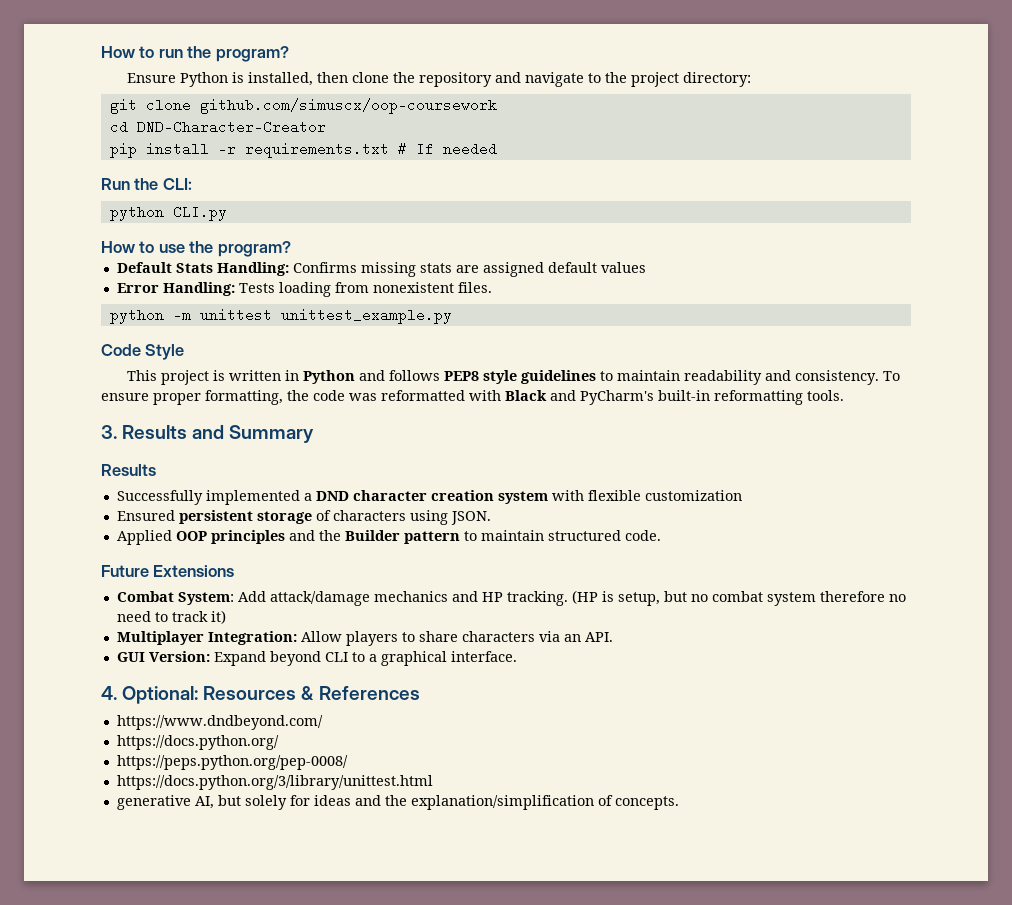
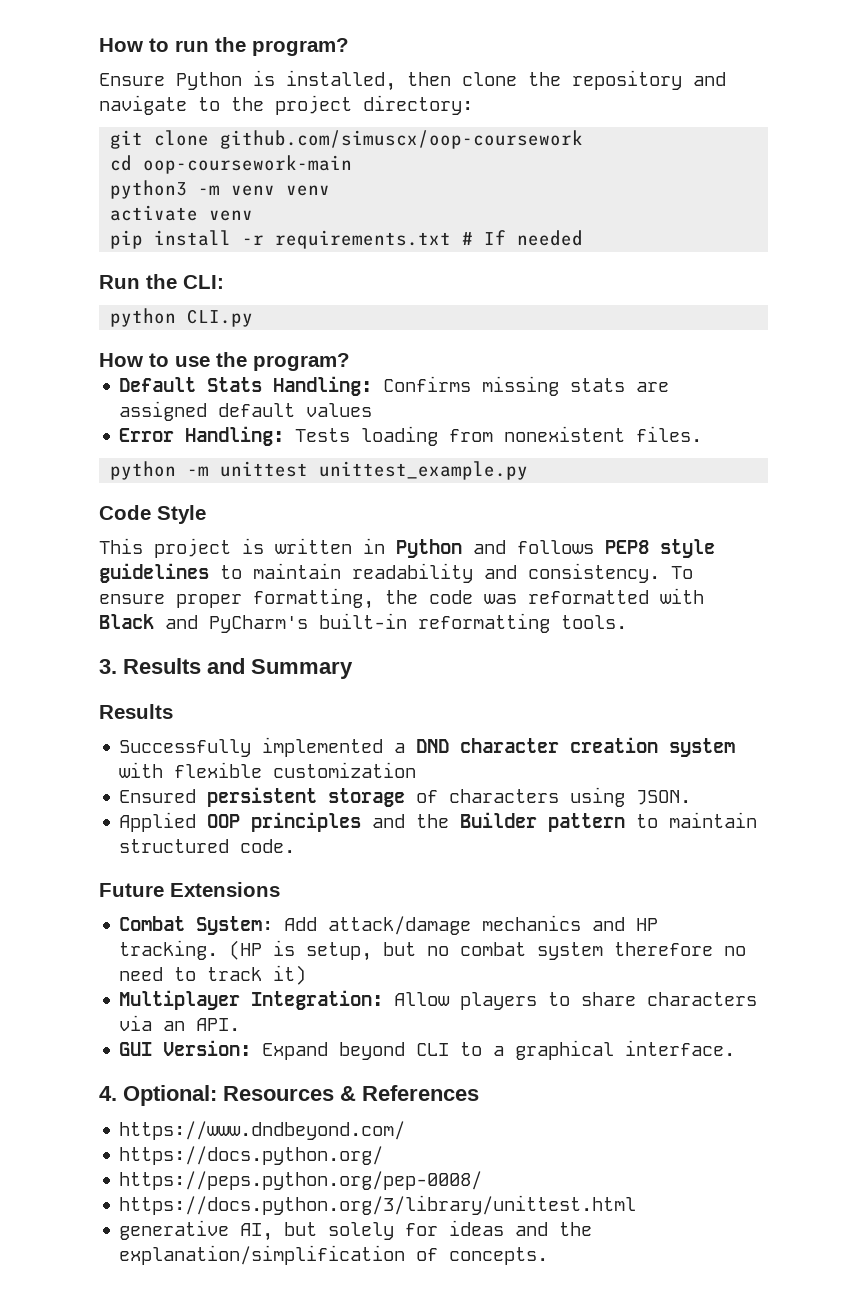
[136,120,326,134] DND-Character-Creator -> [143,155,353,174] [110,180,331,199] [110,205,254,221] oop-coursework-main // python3 -m venv venv // activate venv

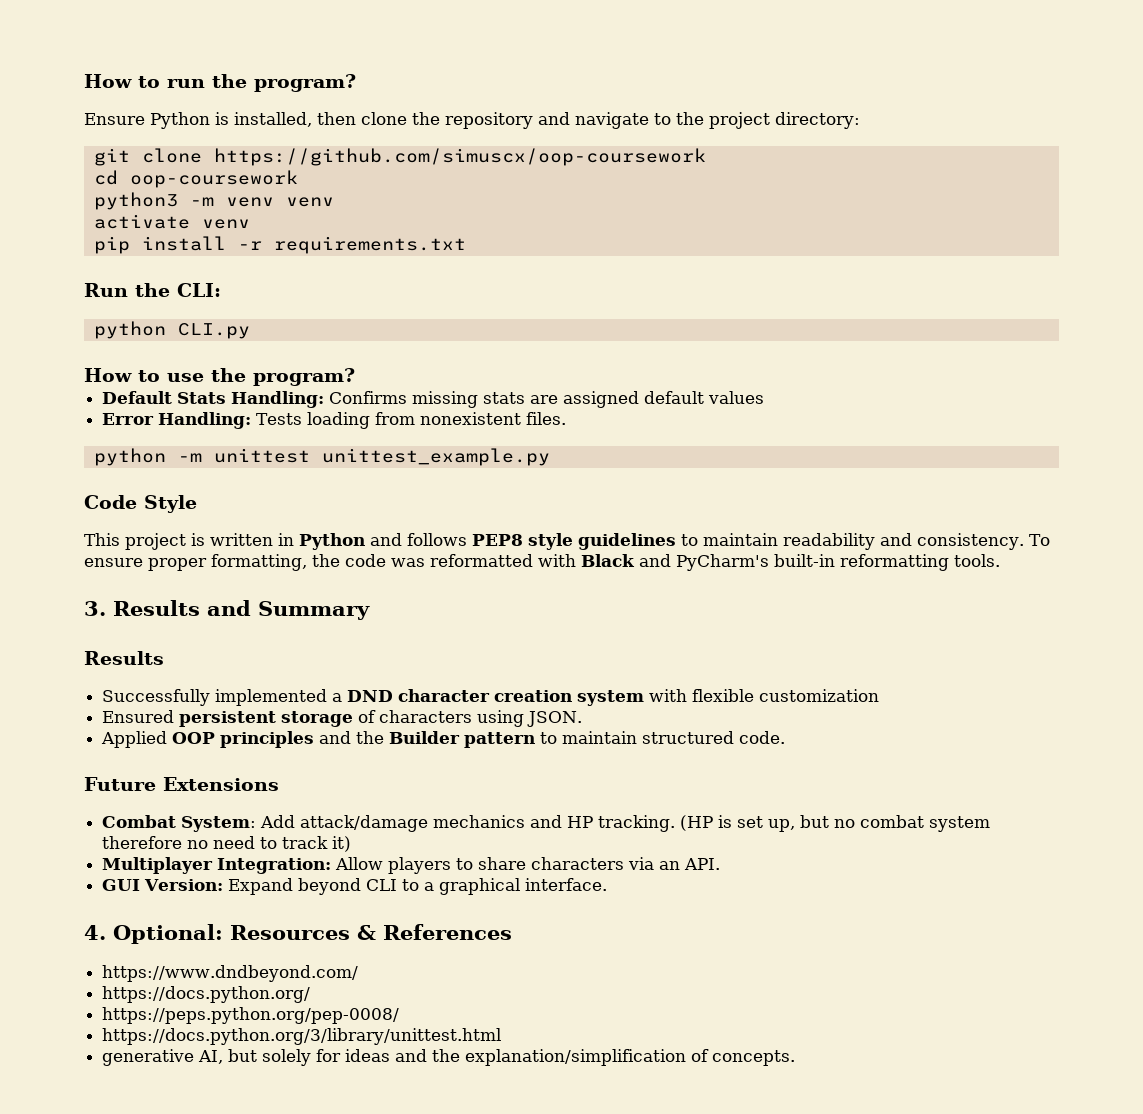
[220,130,584,149] github.com/simuscx/oop-coursework -> [213,148,706,166] https://github.com/simuscx/oop-coursework
[143,155,353,174] oop-coursework-main -> [129,170,298,188] oop-coursework
[462,230,584,246] # If needed -> (466, 245) none
[306,942,373,961] setup, -> [737,816,796,832] set up,

